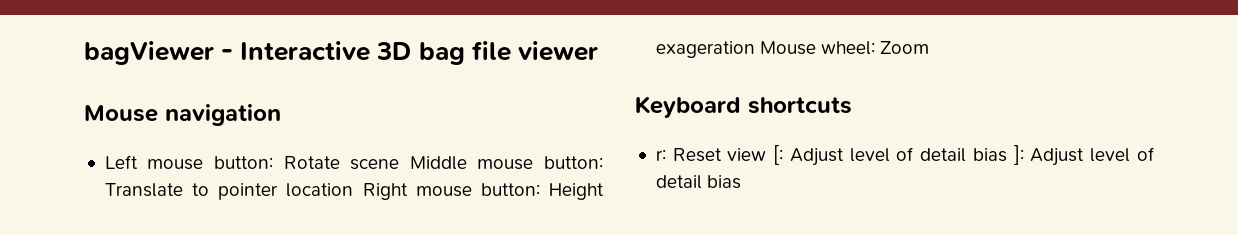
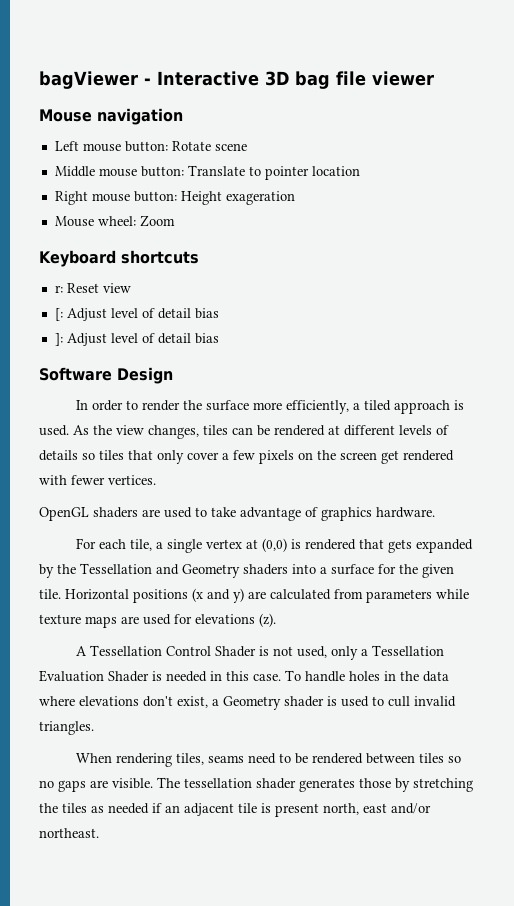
(400, 164) none -> (247, 147) //
(354, 190) none -> (360, 171) //
(755, 49) none -> (295, 198) //
(767, 154) none -> (131, 288) //
(1007, 155) none -> (219, 313) //
(742, 182) none -> [39,367,173,384] [76,400,465,414] [39,425,449,439] [39,450,454,464] [39,475,156,485] [39,507,435,521] [76,538,474,553] [39,563,454,578] [39,588,469,603] [39,613,276,628] [76,645,445,660] [39,670,449,682] [39,696,456,710] [39,721,94,735] [76,753,462,767] [39,777,473,792] [39,803,431,817] [39,828,99,838] // Software Design // In order to render the surface more efficiently, a tiled approach is used. As the view changes, tiles can be rendered at different levels of details so tiles that only cover a few pixels on the screen get rendered with fewer vertices. // OpenGL shaders are used to take advantage of graphics hardware. // For each tile, a single vertex at (0,0) is rendered that gets expanded by the Tessellation and Geometry shaders into a surface for the given tile. Horizontal positions (x and y) are calculated from parameters while texture maps are used for elevations (z). // A Tessellation Control Shader is not used, only a Tessellation Evaluation Shader is needed in this case. To handle holes in the data where elevations don't exist, a Geometry shader is used to cull invalid triangles. // When rendering tiles, seams need to be rendered between tiles so no gaps are visible. The tessellation shader generates those by stretching the tiles as needed if an adjacent tile is present north, east and/or northeast.

